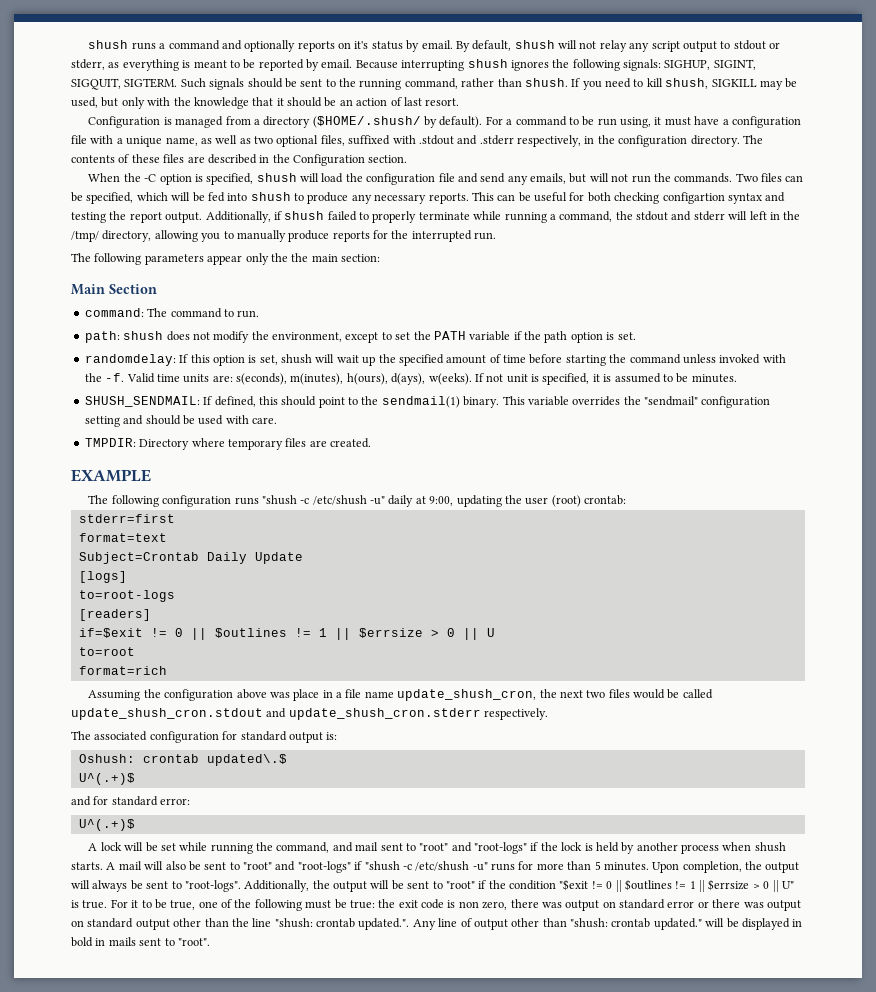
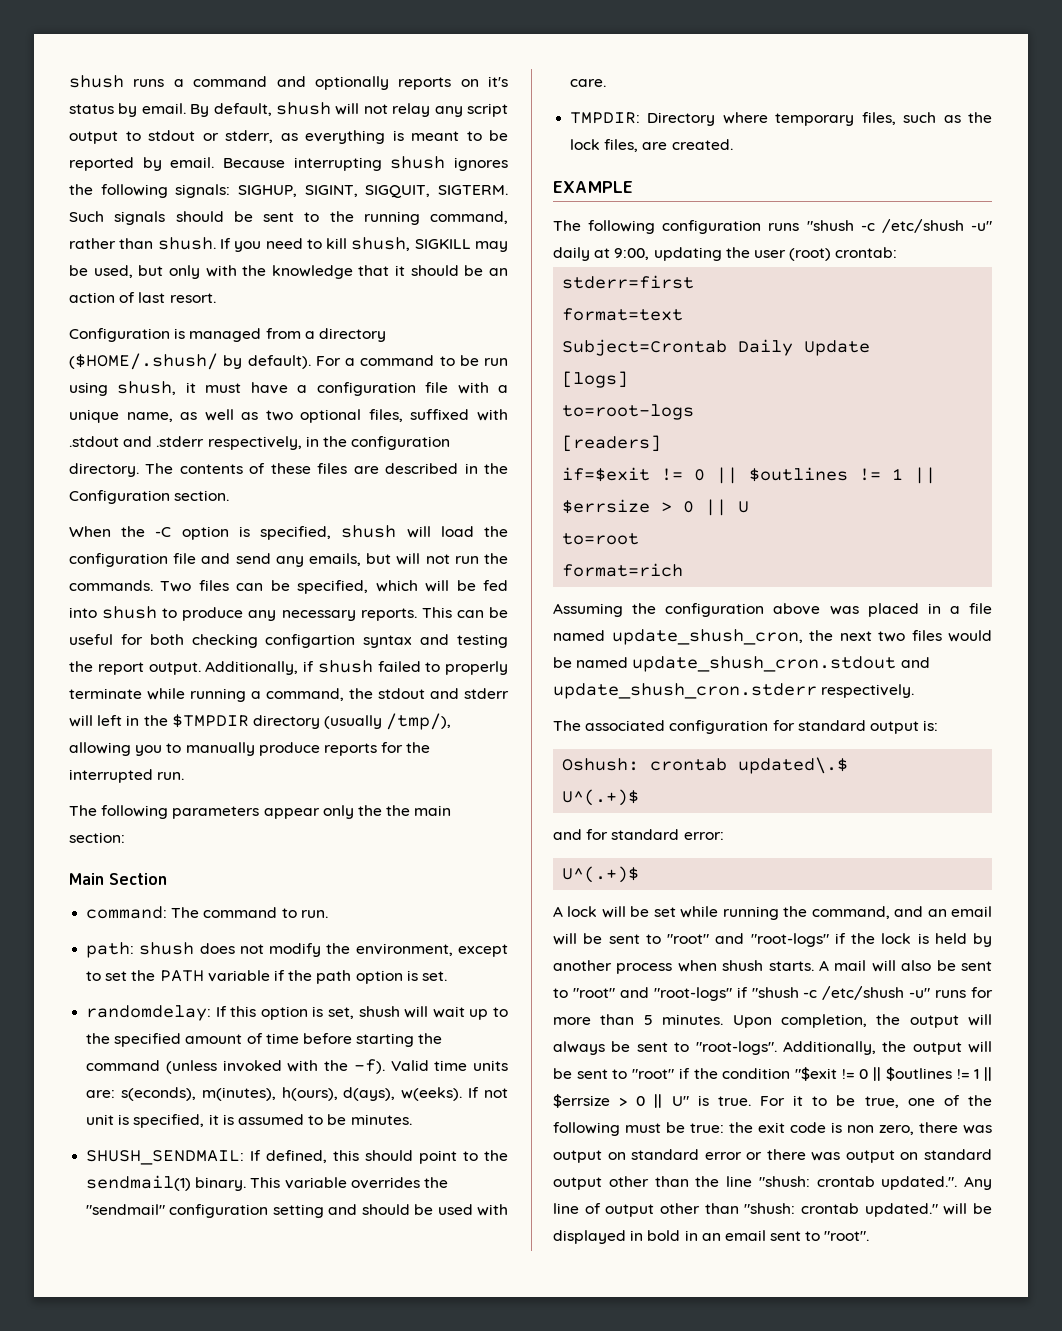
[620,117,652,128] using, -> [69,381,177,396] using shush,
[71,230,152,242] /tmp/ directory, -> [171,713,452,730] $TMPDIR directory (usually /tmp/),
(376, 361) none -> [492,1007,508,1017] to
[682,354,716,364] unless -> [165,1060,217,1074] (unless
[105,373,125,382] -f. -> [353,1059,385,1074] -f).
[285,438,307,447] files -> [861,112,992,125] [570,139,639,152] files, such as the lock files,
[293,689,320,701] place -> [867,603,919,617] placed
[364,691,394,698] name -> [553,630,605,641] named
[682,689,713,699] called -> [576,657,629,668] named
[355,842,379,851] mail -> [927,906,992,917] [553,933,603,945] an email will be
[108,937,136,946] mails -> [701,1230,766,1241] an email

